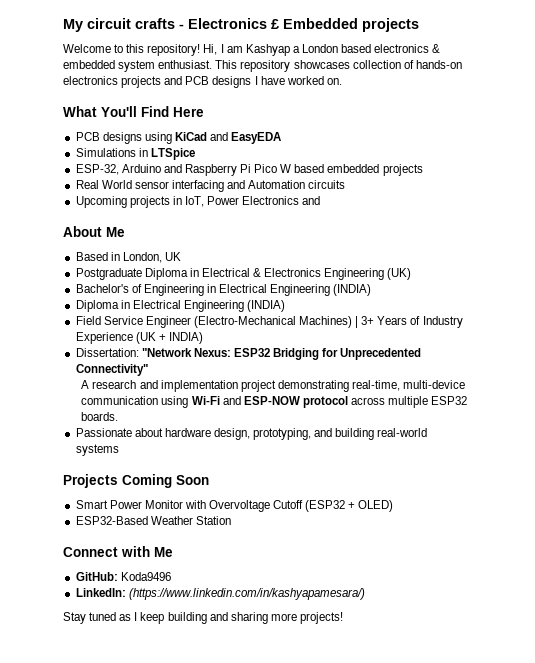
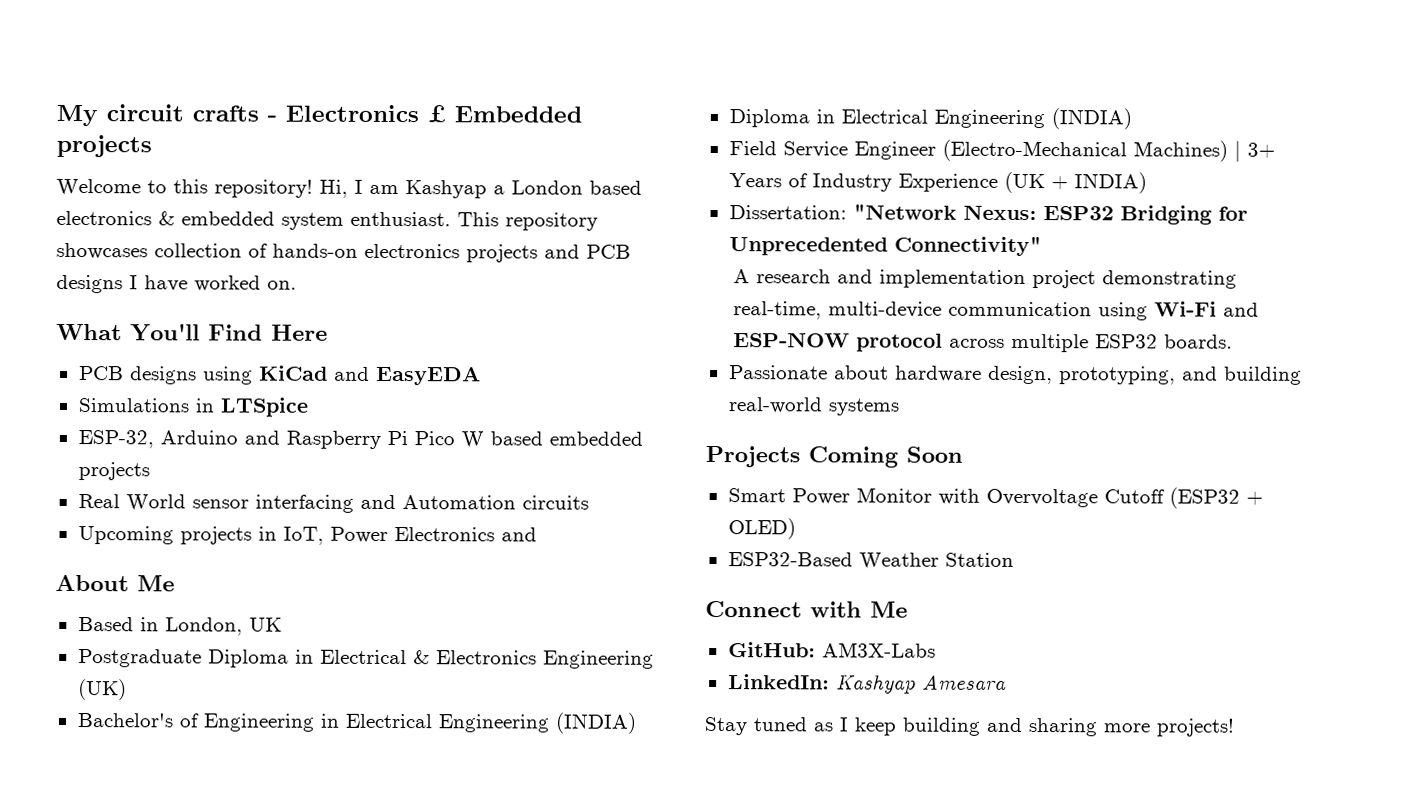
[120,572,171,581] Koda9496 -> [821,642,936,658] AM3X-Labs
[128,588,365,600] (https://www.linkedin.com/in/kashyapamesara/) -> [835,673,1007,694] Kashyap Amesara

